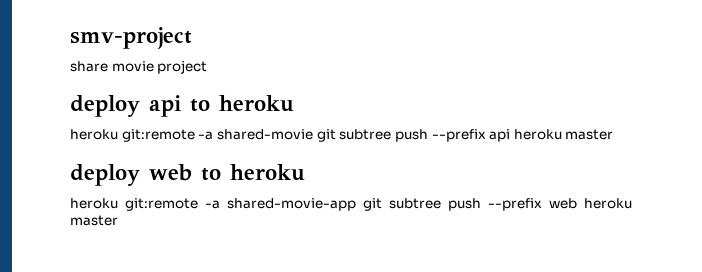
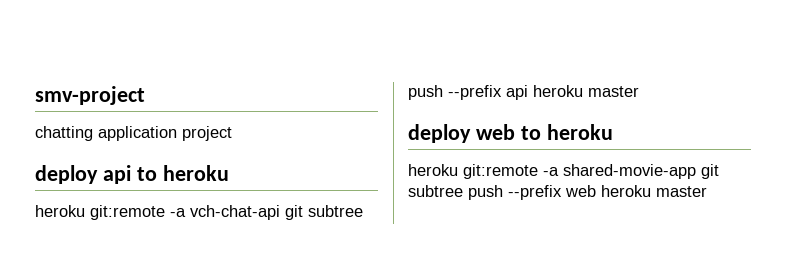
[70,61,154,72] share movie -> [35,126,177,141] chatting application
[216,129,313,140] shared-movie -> [190,205,280,220] vch-chat-api

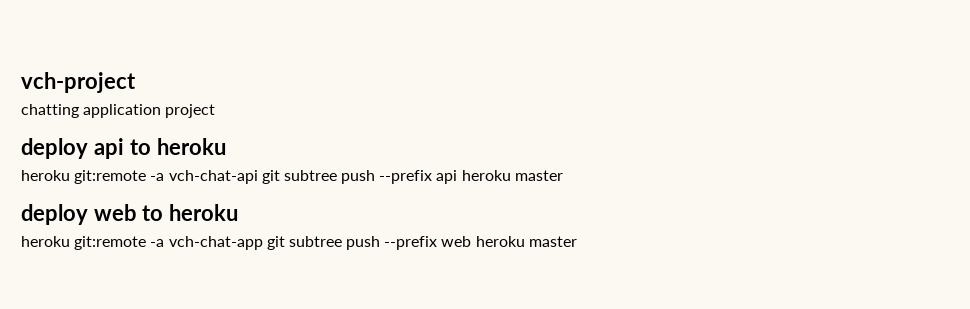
[35,86,145,105] smv-project -> [21,72,136,93] vch-project
[563,164,696,179] shared-movie-app -> [168,236,263,250] vch-chat-app

